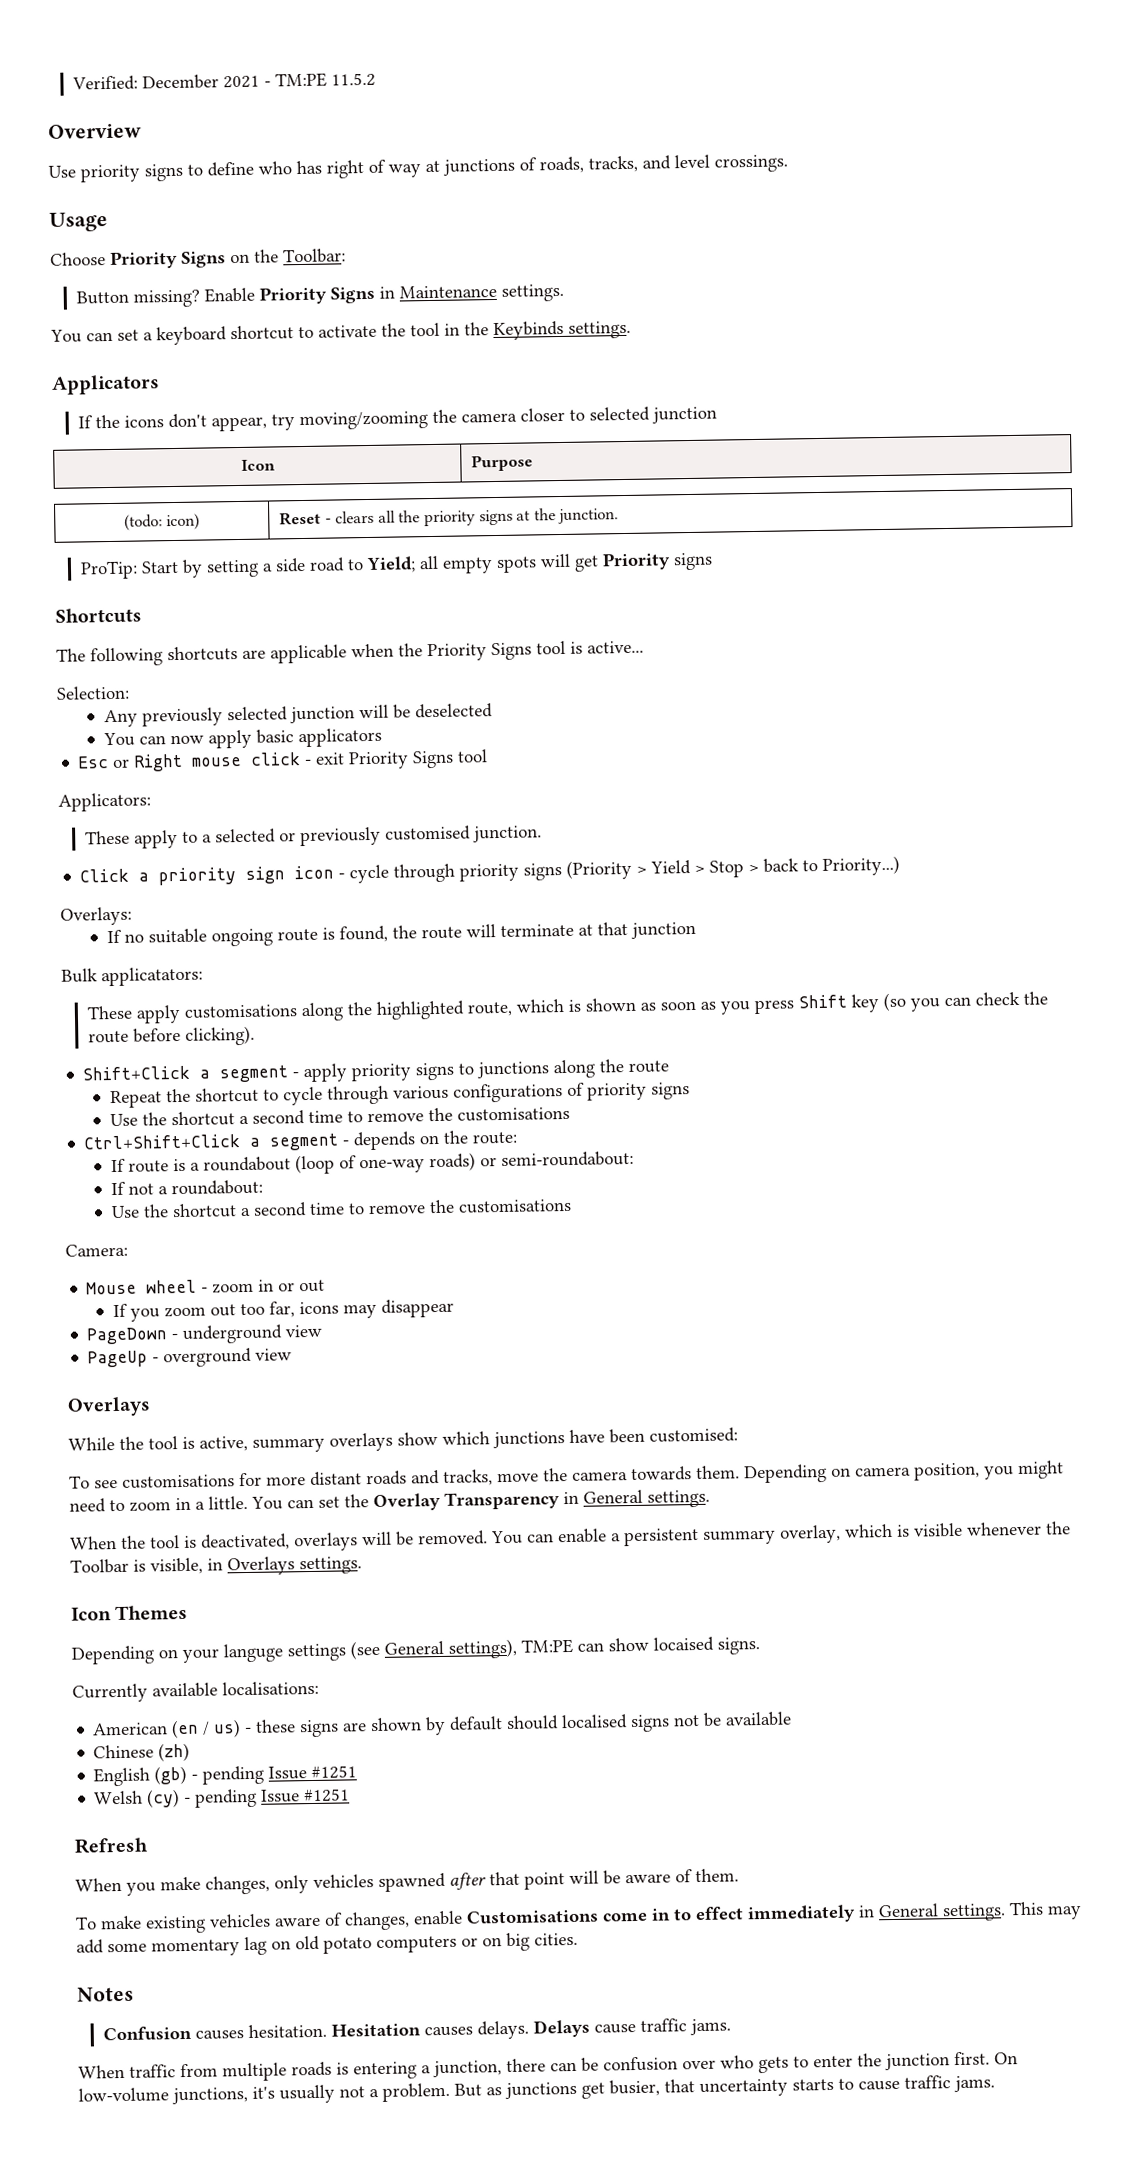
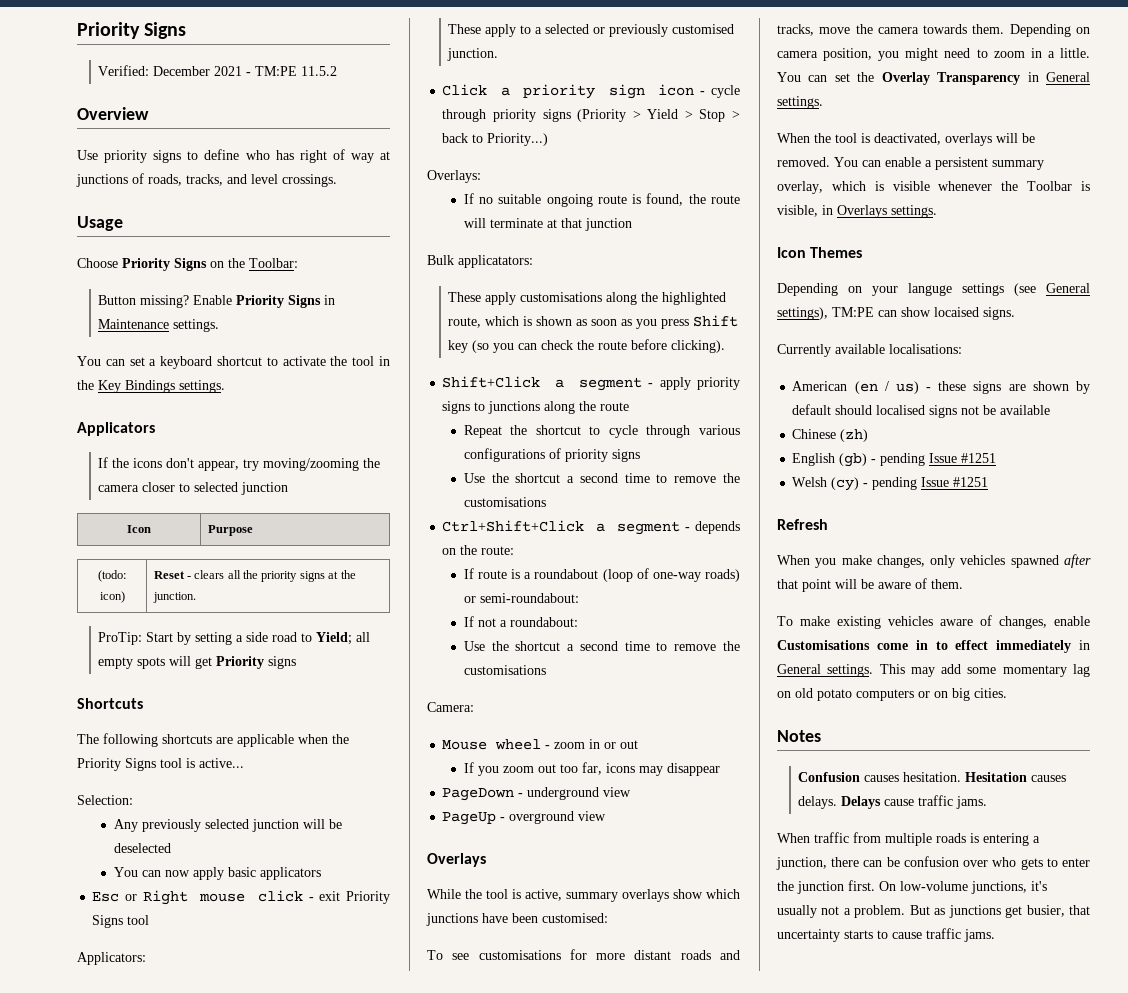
(72, 83) none -> [77,22,187,39] Priority Signs //
[493,320,564,341] Keybinds -> [98,380,175,393] Key Bindings

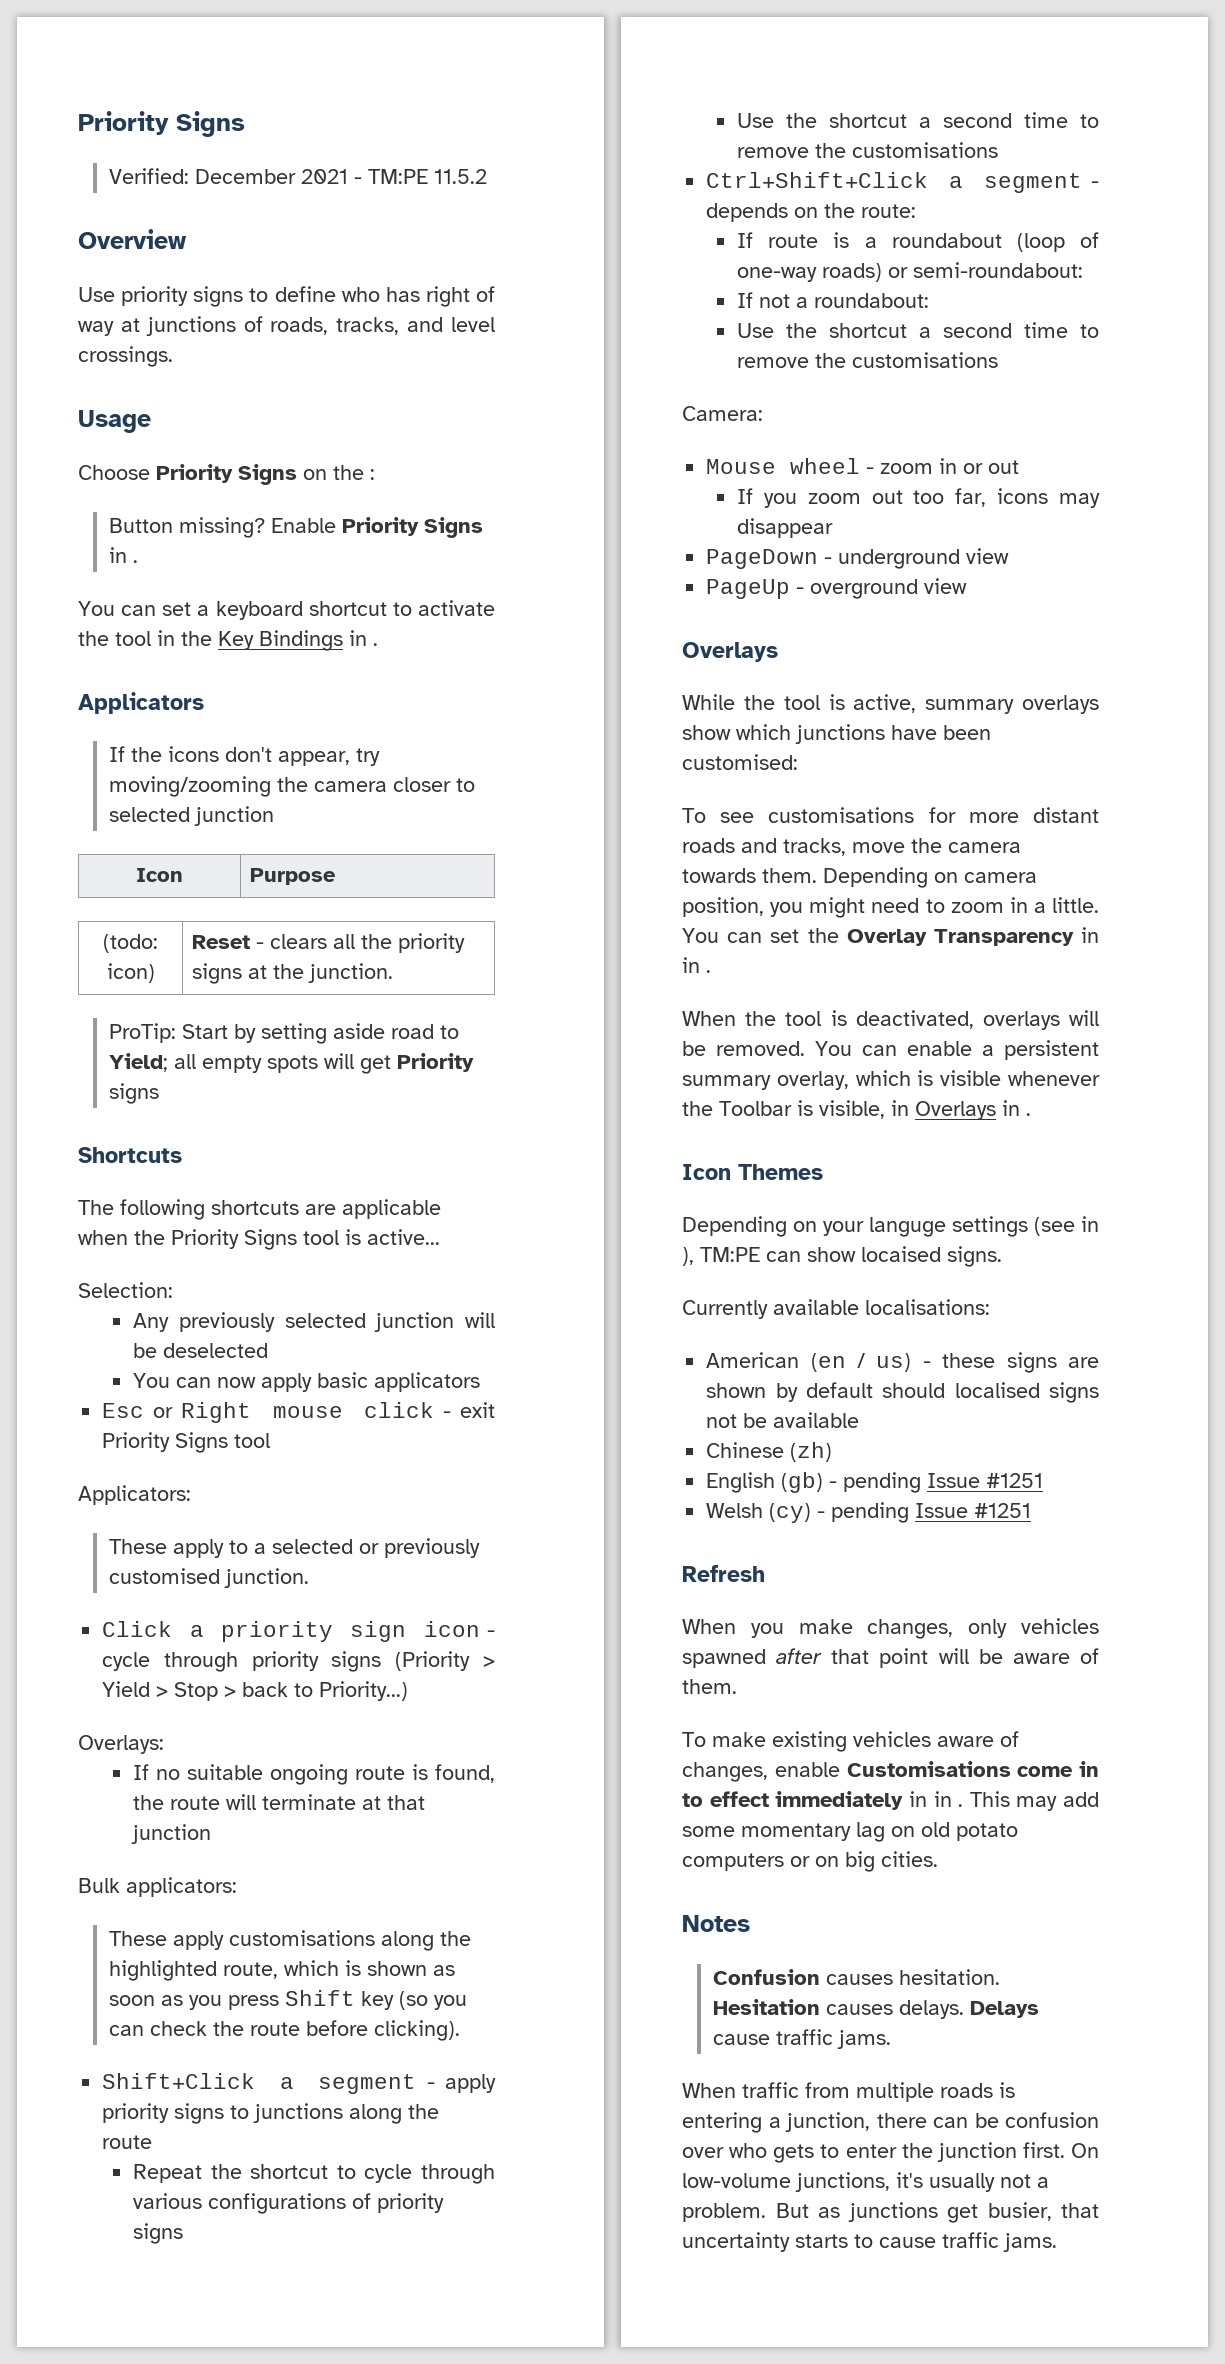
[249,258,298,268] Toolbar: -> [370,469,375,480] :
[98,319,220,332] Maintenance settings. -> [132,560,138,563] .
[179,380,225,393] settings. -> [349,630,378,646] in .
[236,632,269,642] a side -> [332,1023,385,1039] aside
[458,255,533,268] applicatators: -> [126,1877,237,1897] applicators:
[1046,72,1090,82] [777,96,823,109] General settings. -> [682,957,711,973] in .
[891,205,937,218] settings. -> [1002,1100,1031,1116] in .
[1046,283,1090,293] [777,307,828,320] General settings), -> [1081,1216,1099,1232] [682,1247,694,1266] in ),
[777,664,874,677] General settings. -> [933,1791,964,1807] in .

